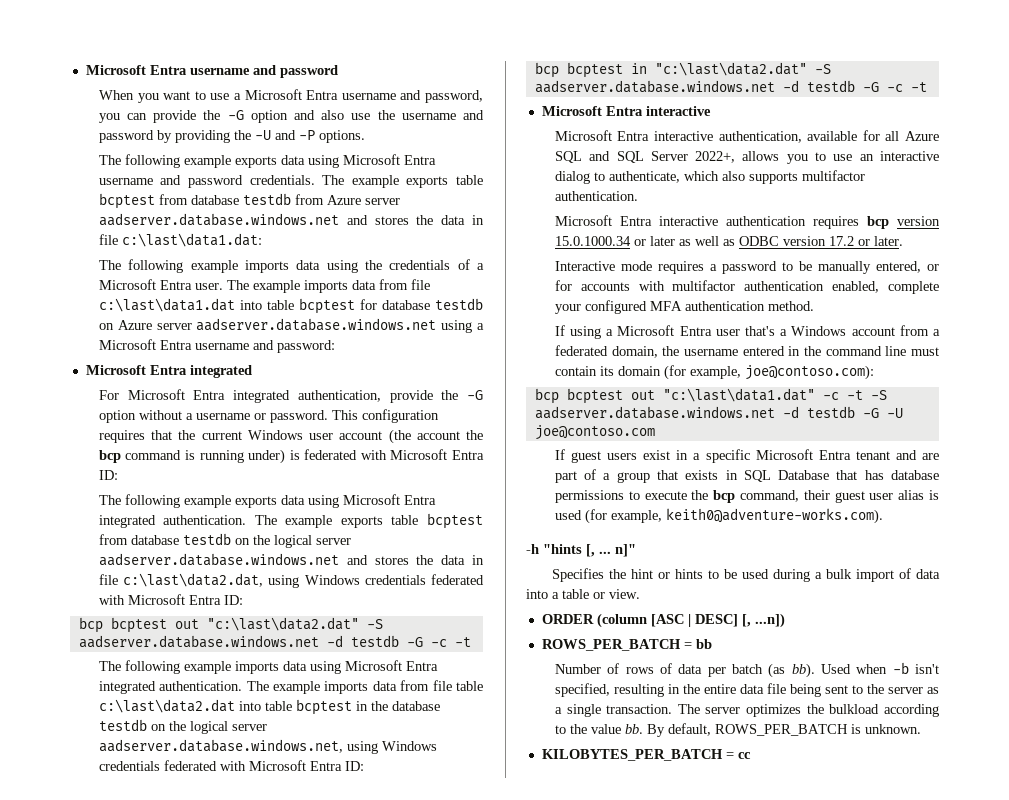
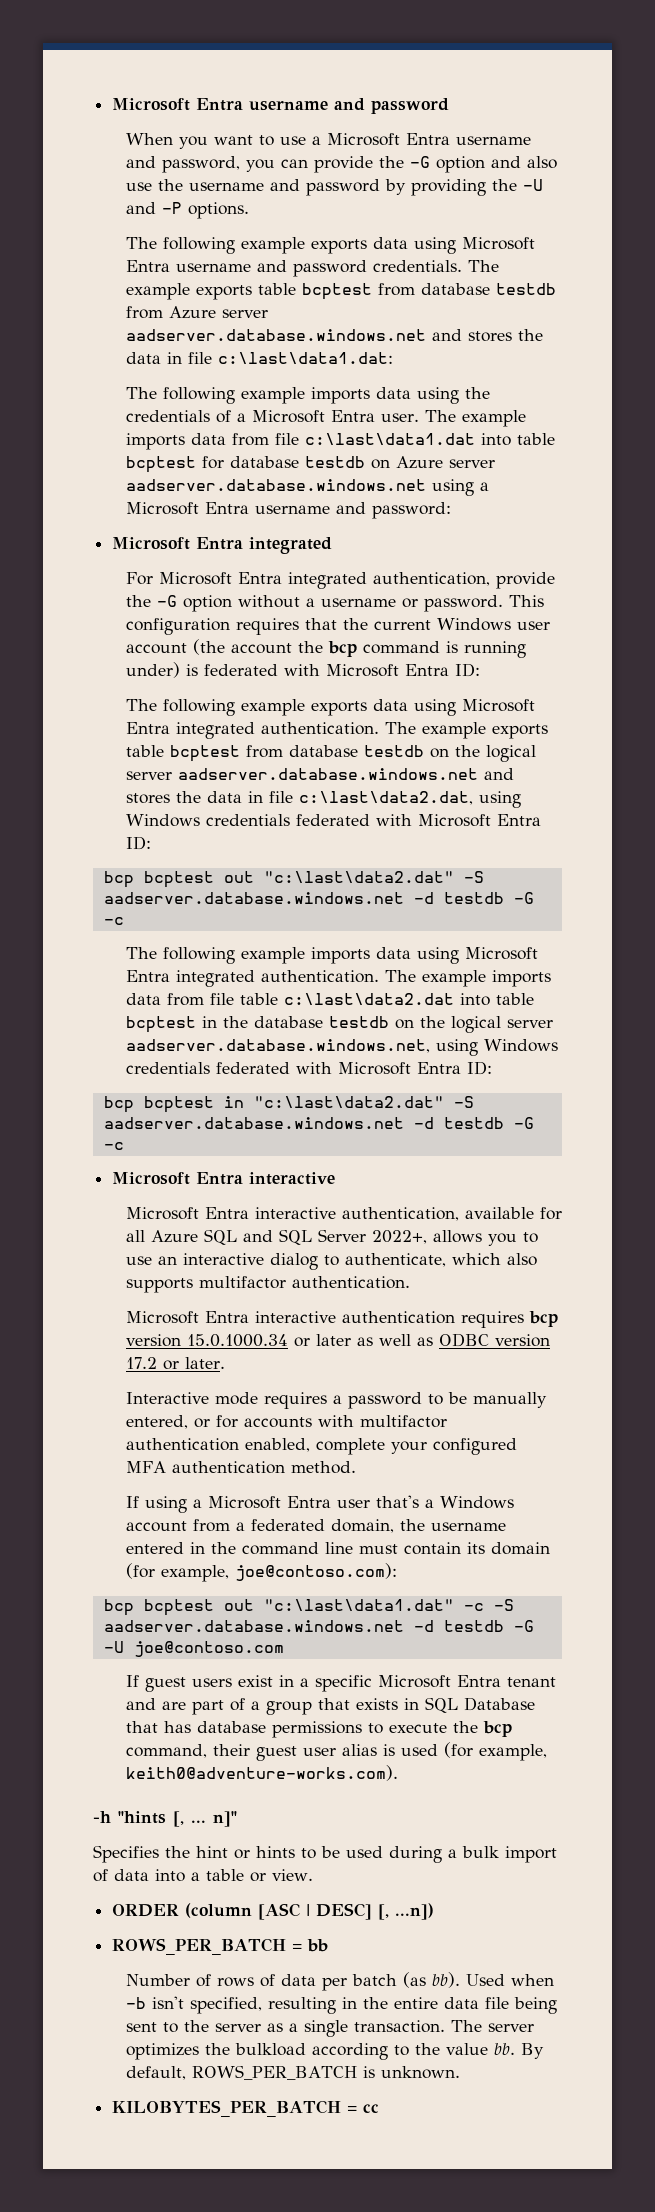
[454,637,471,647] -t -> (124, 921) none
[910,82,927,92] -t -> (124, 1146) none
[846,390,863,400] -t -> (484, 1607) none

